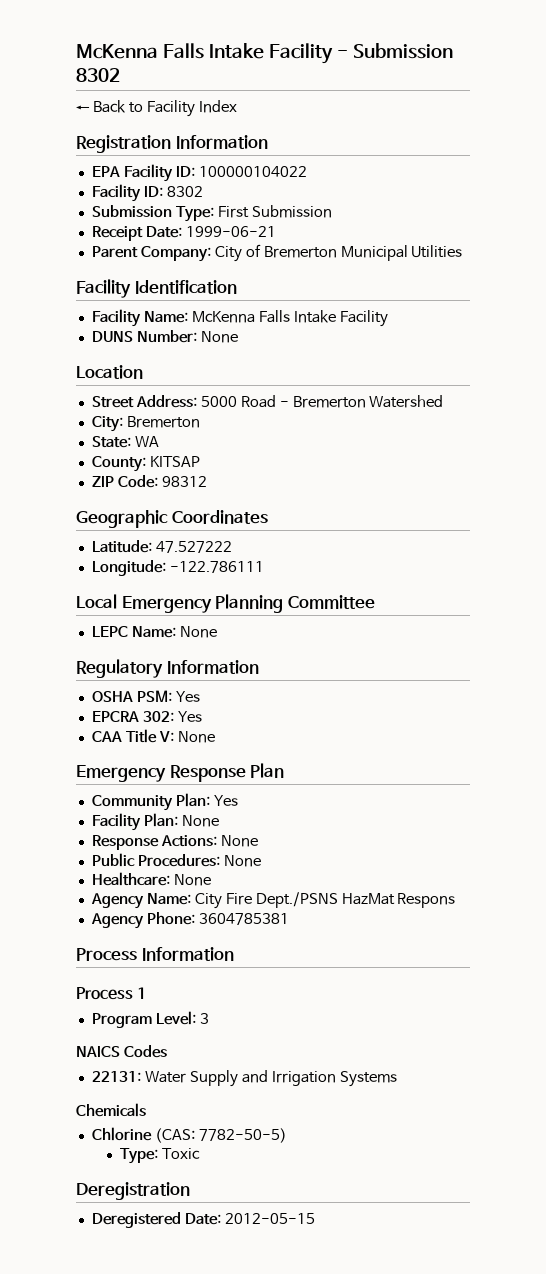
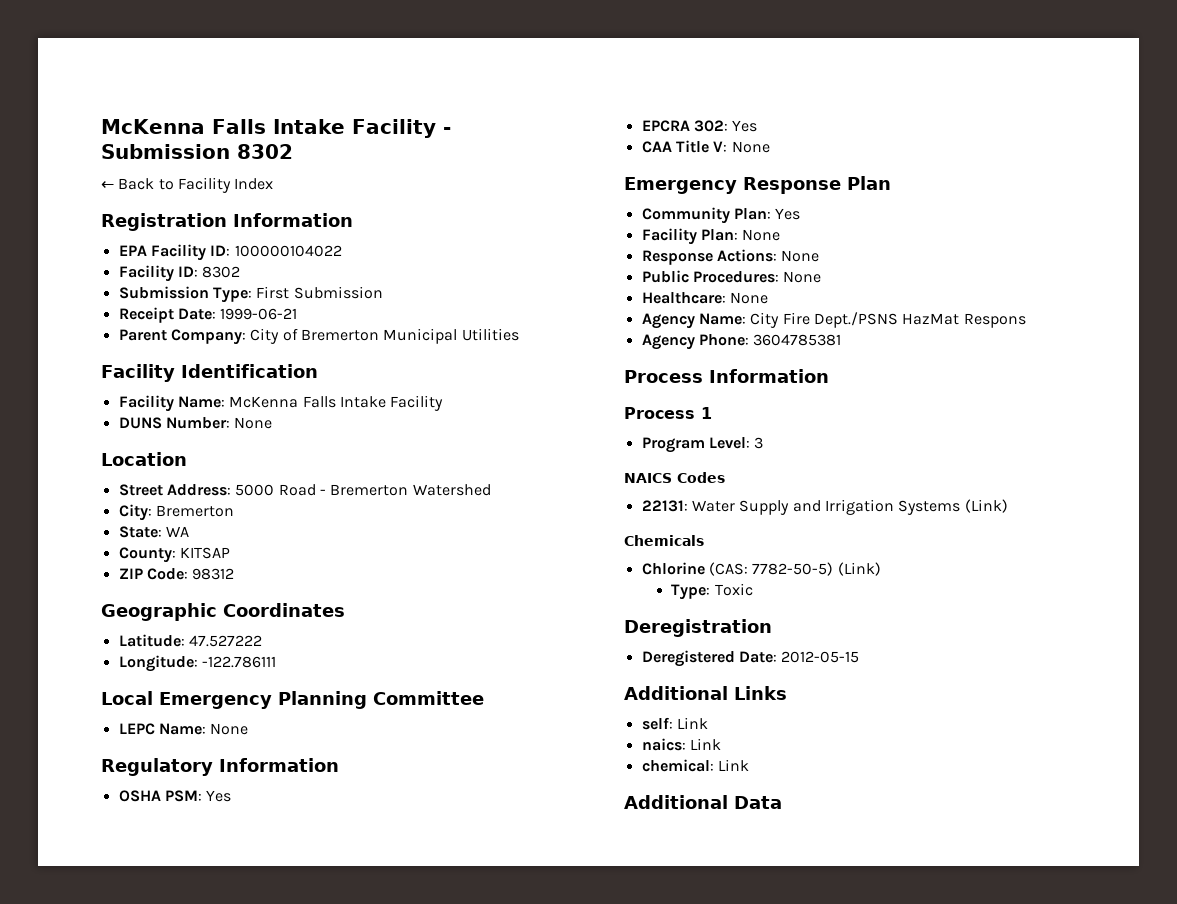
(397, 1079) none -> [964,499,1008,513] (Link)
(287, 1135) none -> [837,562,881,576] (Link)
(315, 1218) none -> [624,686,787,700] [641,717,708,730] [641,738,721,751] [641,759,749,772] [624,795,782,809] // Additional Links // self: Link // naics: Link // chemical: Link // Additional Data

